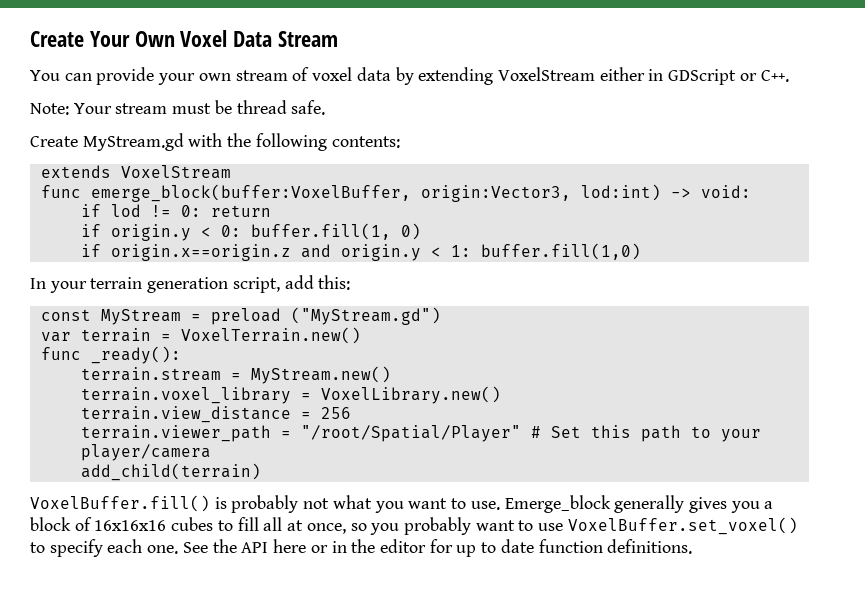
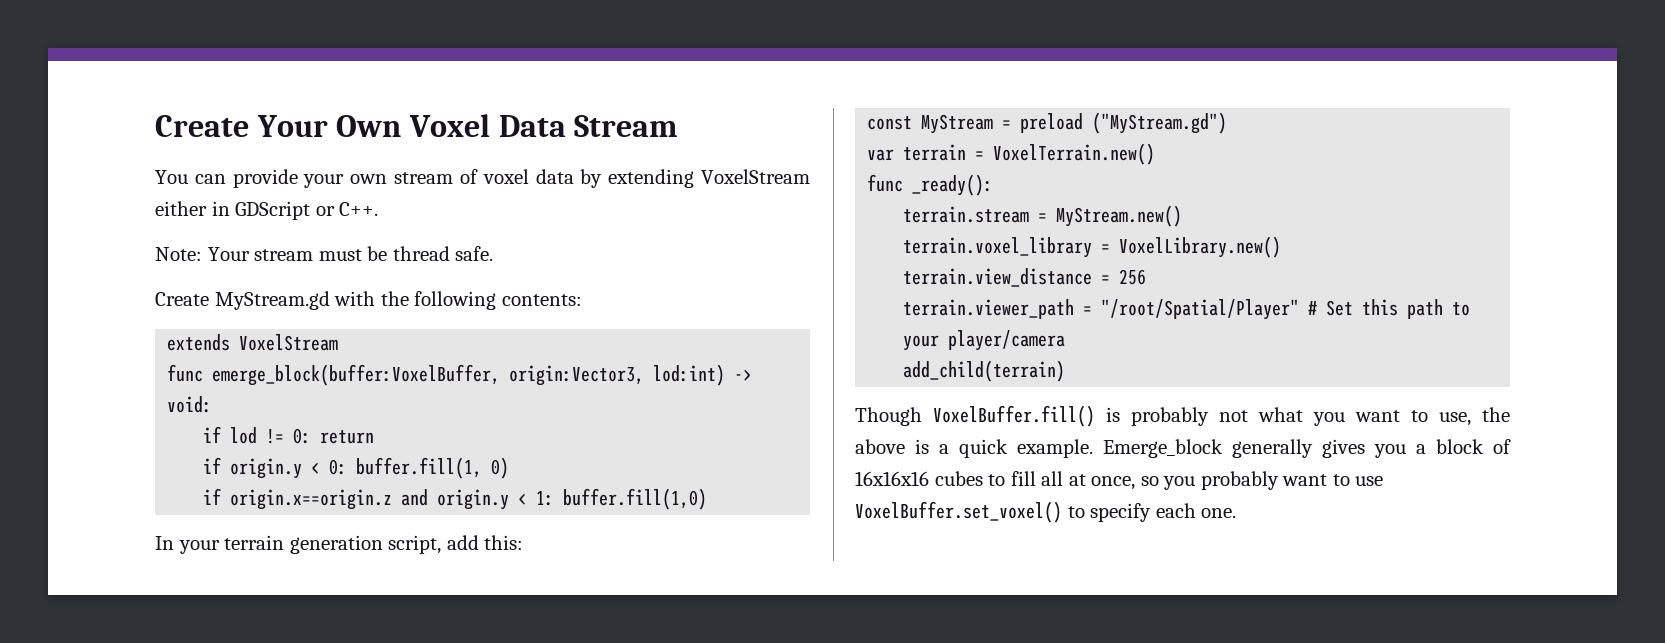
(261, 472) none -> [855,407,922,426] Though
[470,501,500,510] use. -> [1439,407,1510,426] [855,439,1093,458] use, the above is a quick example.
[182,539,693,557] See the API here or in the editor for up to date function definitions. -> (1237, 513) none

